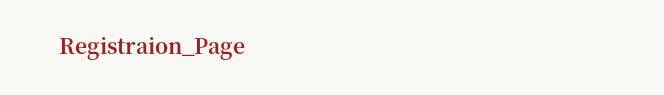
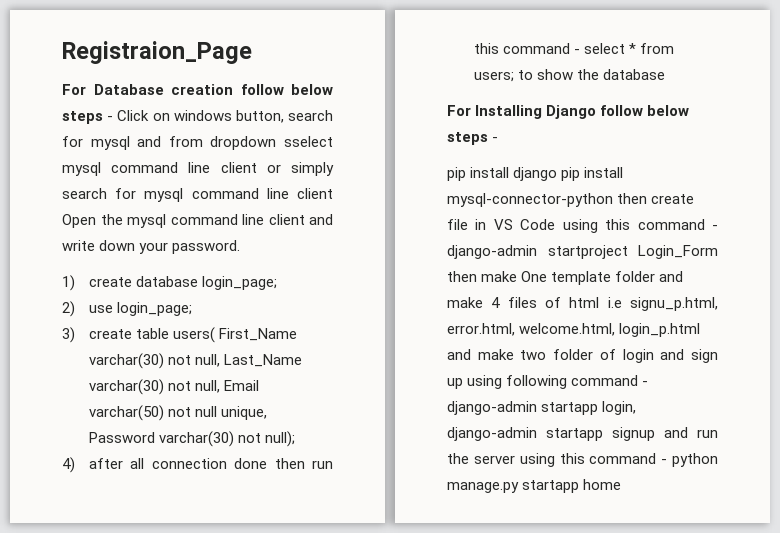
(245, 48) none -> [62,84,333,95] [62,110,333,124] [62,136,333,150] [62,162,334,176] [62,188,333,202] [62,214,333,228] [62,240,241,254] [62,275,277,291] [62,301,192,317] [62,327,297,343] [88,353,302,369] [88,379,259,395] [88,405,267,421] [88,431,295,447] [62,457,333,473] [473,43,674,54] [473,69,665,82] [447,105,690,119] [447,132,499,145] [447,167,624,181] [447,193,695,207] [447,219,718,233] [447,245,718,259] [447,271,684,285] [447,297,718,311] [447,323,701,337] [447,349,718,363] [447,375,649,389] [447,401,637,415] [447,427,718,441] [447,453,718,467] [447,479,622,493] // For Database creation follow below steps - Click on windows button, search for mysql and from dropdown sselect mysql command line client or simply search for mysql command line client Open the mysql command line client and write down your password. // 1) create database login_page; // 2) use login_page; // 3) create table users( First_Name varchar(30) not null, Last_Name varchar(30) not null, Email varchar(50) not null unique, Password varchar(30) not null); // 4) after all connection done then run this command - select * from users; to show the database // For Installing Django follow below steps - // pip install django pip install mysql-connector-python then create file in VS Code using this command - django-admin startproject Login_Form then make One template folder and make 4 files of html i.e signu_p.html, error.html, welcome.html, login_p.html and make two folder of login and sign up using following command - django-admin startapp login, django-admin startapp signup and run the server using this command - python manage.py startapp home

